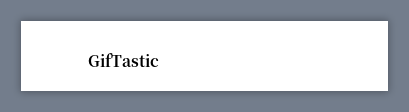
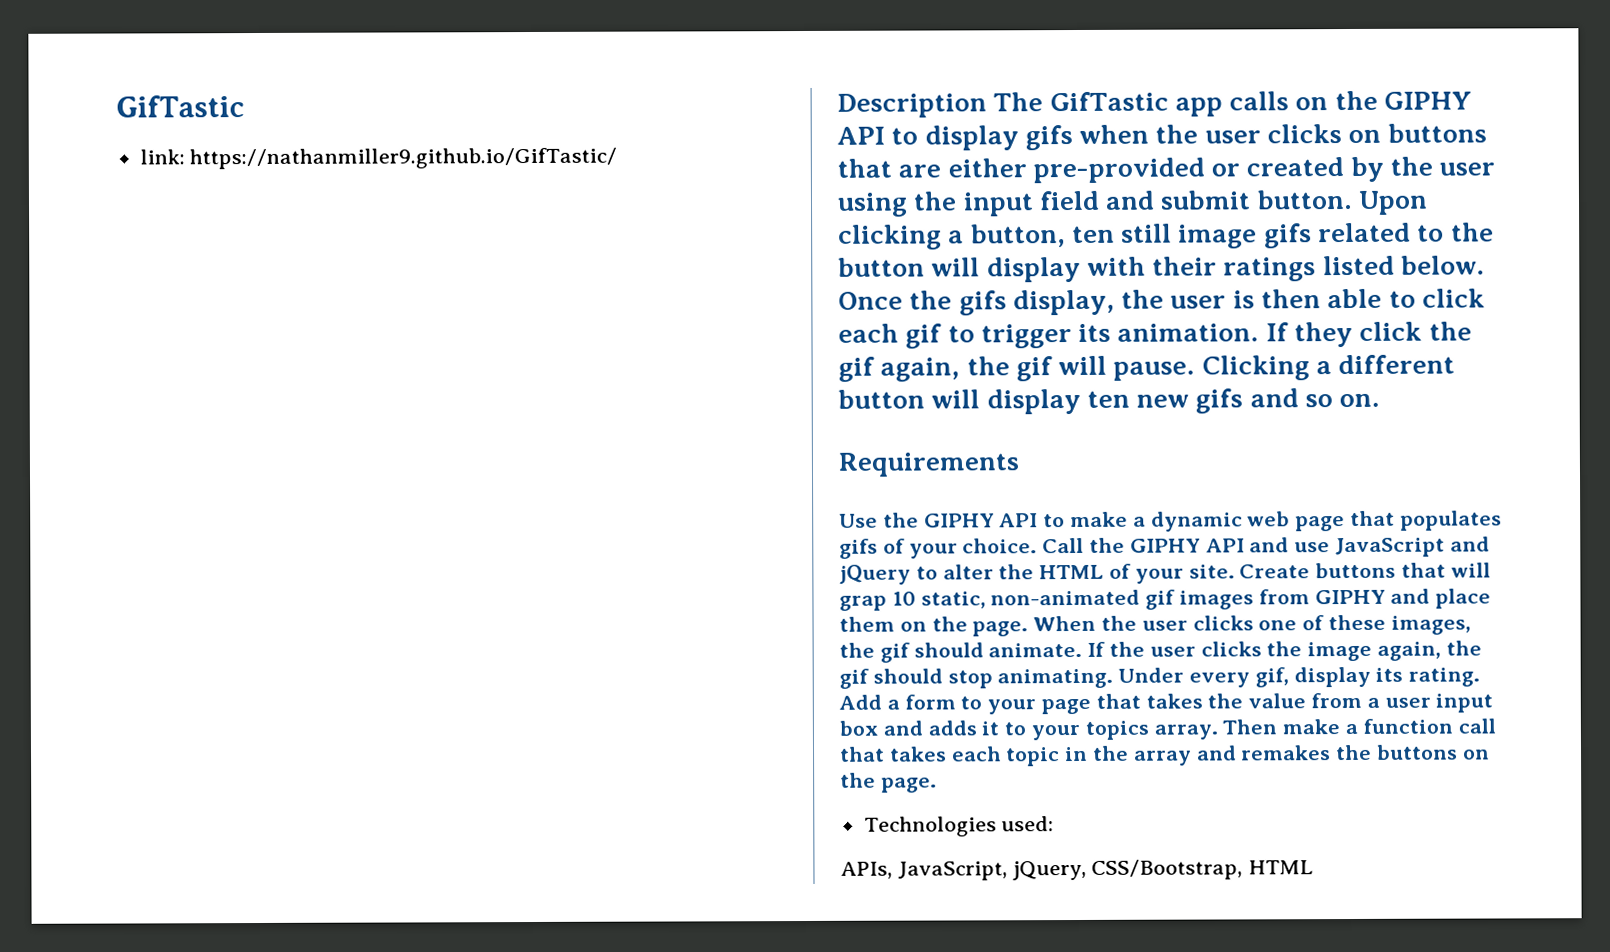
[88,53,159,67] GifTastic -> [116,95,245,118] [139,147,618,170] [837,90,1472,118] [837,123,1487,151] [837,156,1496,184] [837,189,1429,217] [838,222,1494,250] [838,255,1486,283] [838,288,1485,316] [838,321,1472,349] [838,354,1456,382] [838,388,1381,415] [838,452,1020,477] [839,510,1502,532] [839,536,1490,559] [839,562,1491,585] [839,588,1492,611] [839,614,1471,637] [839,640,1482,663] [839,666,1481,689] [839,692,1494,715] [839,718,1496,741] [839,744,1490,767] [840,772,937,793] [863,816,1055,837] [840,859,1314,881] GifTastic // link: https://nathanmiller9.github.io/GifTastic/ // Description The GifTastic app calls on the GIPHY API to display gifs when the user clicks on buttons that are either pre-provided or created by the user using the input field and submit button. Upon clicking a button, ten still image gifs related to the button will display with their ratings listed below. Once the gifs display, the user is then able to click each gif to trigger its animation. If they click the gif again, the gif will pause. Clicking a different button will display ten new gifs and so on. // Requirements // Use the GIPHY API to make a dynamic web page that populates gifs of your choice. Call the GIPHY API and use JavaScript and jQuery to alter the HTML of your site. Create buttons that will grap 10 static, non-animated gif images from GIPHY and place them on the page. When the user clicks one of these images, the gif should animate. If the user clicks the image again, the gif should stop animating. Under every gif, display its rating. Add a form to your page that takes the value from a user input box and adds it to your topics array. Then make a function call that takes each topic in the array and remakes the buttons on the page. // Technologies used: // APIs, JavaScript, jQuery, CSS/Bootstrap, HTML

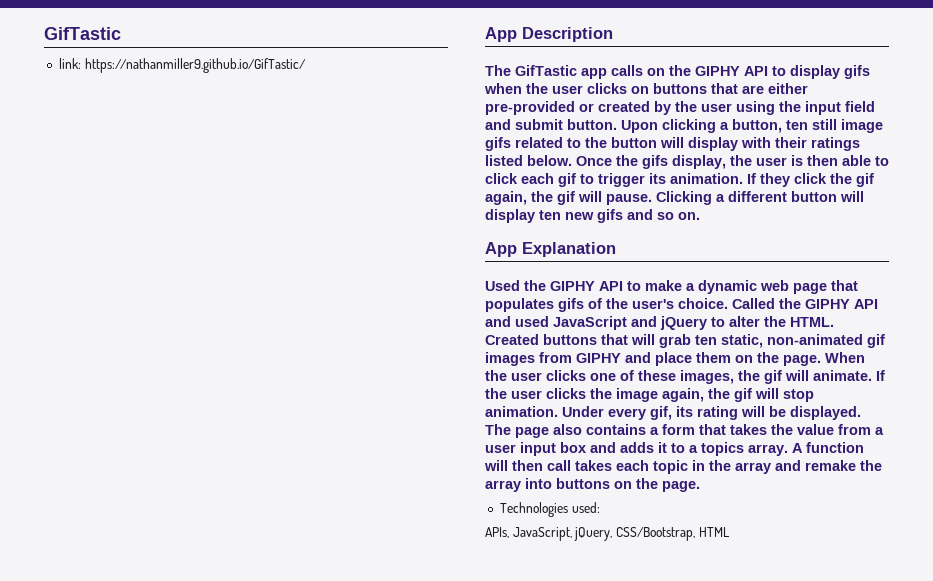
(618, 158) none -> [485,27,517,42] App
(987, 105) none -> (613, 34) //
[838,452,1020,477] [839,513,878,528] Requirements // Use -> [485,242,616,257] [485,280,520,291] App Explanation // Used
[908,537,1085,559] your choice. Call -> [606,298,775,309] the user's choice. Called
[1294,542,1331,553] use -> [515,316,549,327] used
[1039,563,1311,584] HTML of your site. Create -> [790,317,834,327] [485,334,539,345] HTML. Created
[839,591,916,611] grap 10 -> [659,334,717,348] grab ten
[913,642,984,658] should -> [785,370,809,381] will
[872,666,1481,689] [839,694,1092,715] should stop animating. Under every gif, display its rating. Add a form to your page -> [755,388,814,402] [485,406,861,420] [485,424,695,438] will stop animation. Under every gif, its rating will be displayed. The page also contains a form
[1031,724,1081,741] your -> [689,445,698,453] a
[1222,718,1496,735] [839,746,885,762] Then make a function call that -> [792,442,864,453] [484,460,571,471] A function will then call
[1240,744,1373,761] remakes the -> [805,460,882,471] [485,478,552,492] remake the array into

